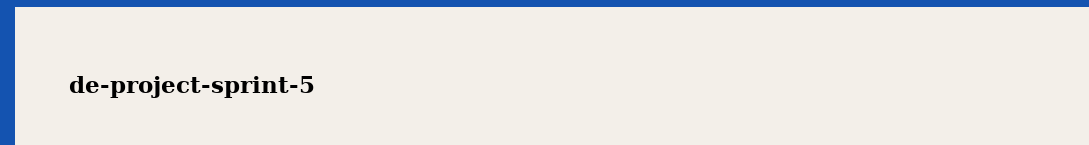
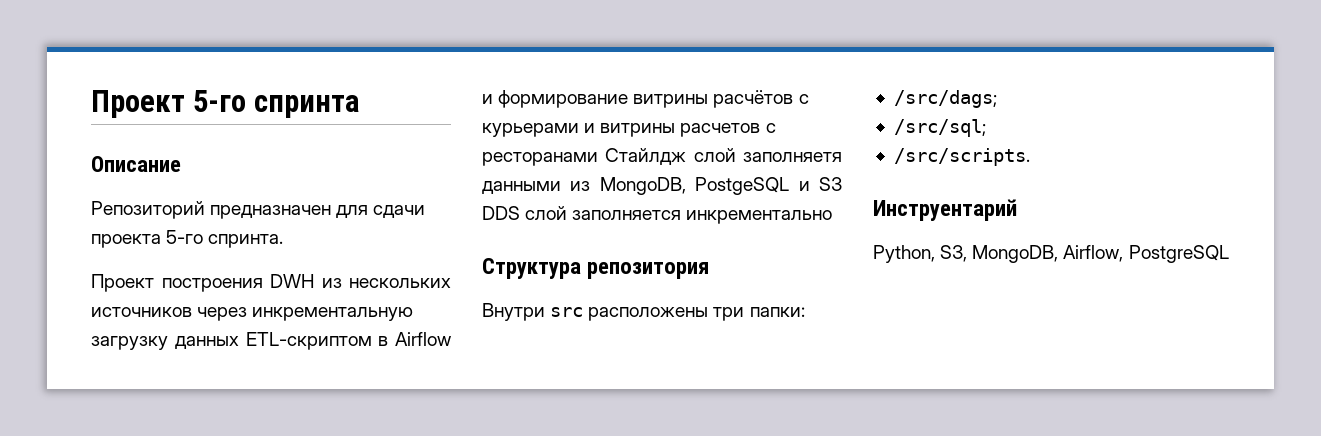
[69,76,315,98] de-project-sprint-5 -> [91,90,361,118] [91,156,181,172] [91,201,426,219] [91,230,284,248] [91,274,451,292] [91,307,414,321] [91,332,451,350] [482,90,809,108] [482,123,776,137] [482,148,842,166] [482,177,842,195] [482,206,833,224] [482,258,710,279] [482,303,805,321] [893,90,997,108] [893,119,986,137] [893,148,1030,166] [873,199,1017,221] [873,245,1229,263] Проект 5-го спринта // Описание // Репозиторий предназначен для сдачи проекта 5-го спринта. // Проект построения DWH из нескольких источников через инкрементальную загрузку данных ETL-скриптом в Airflow и формирование витрины расчётов с курьерами и витрины расчетов с ресторанами Стайлдж слой заполняетя данными из MongoDB, PostgeSQL и S3 DDS слой заполняется инкрементально // Структура репозитория // Внутри src расположены три папки: // /src/dags; // /src/sql; // /src/scripts. // Инструентарий // Python, S3, MongoDB, Airflow, PostgreSQL

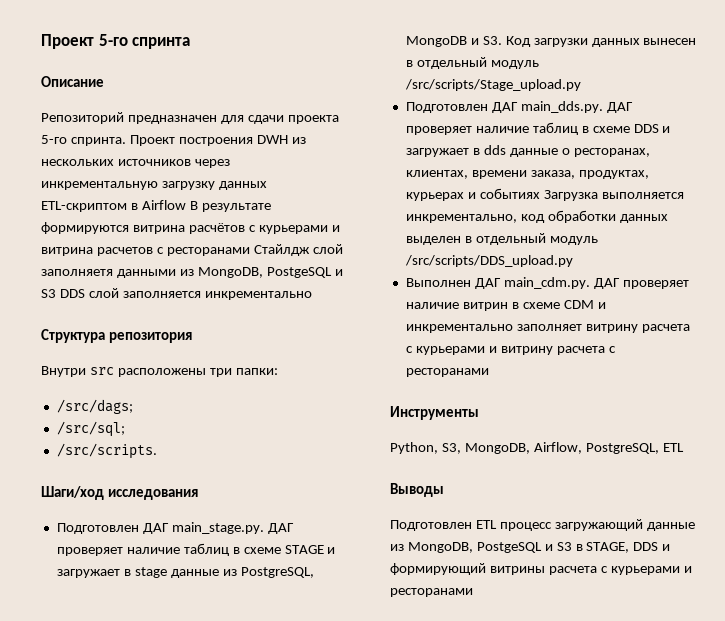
(284, 241) // -> (126, 141) none
[482,90,709,108] и формирование витрины -> [189,201,271,212] [41,222,185,234] В результате формируются витрина
[600,123,676,137] витрины -> [41,247,93,256] витрина
[873,199,1017,221] [873,245,1229,263] Инструентарий // Python, S3, MongoDB, Airflow, PostgreSQL -> [41,486,199,500] [56,522,294,534] [56,543,336,556] [56,567,314,578] [405,36,697,47] [405,57,539,69] [404,79,581,91] [405,101,633,113] [405,122,671,135] [405,145,650,157] [405,170,649,179] [405,188,684,201] [405,210,668,223] [405,233,598,245] [404,255,573,267] [405,277,689,289] [405,300,606,311] [405,324,690,333] [405,346,616,355] [405,368,489,377] [390,406,479,420] [390,442,684,454] [390,483,444,497] [390,519,695,531] [390,542,671,553] [390,563,692,575] [390,588,473,597] Шаги/ход исследования // Подготовлен ДАГ main_stage.py. ДАГ проверяет наличие таблиц в схеме STAGE и загружает в stage данные из PostgreSQL, MongoDB и S3. Код загрузки данных вынесен в отдельный модуль /src/scripts/Stage_upload.py // Подготовлен ДАГ main_dds.py. ДАГ проверяет наличие таблиц в схеме DDS и загружает в dds данные о ресторанах, клиентах, времени заказа, продуктах, курьерах и событиях Загрузка выполняется инкрементально, код обработки данных выделен в отдельный модуль /src/scripts/DDS_upload.py // Выполнен ДАГ main_cdm.py. ДАГ проверяет наличие витрин в схеме CDM и инкрементально заполняет витрину расчета с курьерами и витрину расчета с ресторанами // Инструменты // Python, S3, MongoDB, Airflow, PostgreSQL, ETL // Выводы // Подготовлен ETL процесс загружающий данные из MongoDB, PostgeSQL и S3 в STAGE, DDS и формирующий витрины расчета с курьерами и ресторанами

